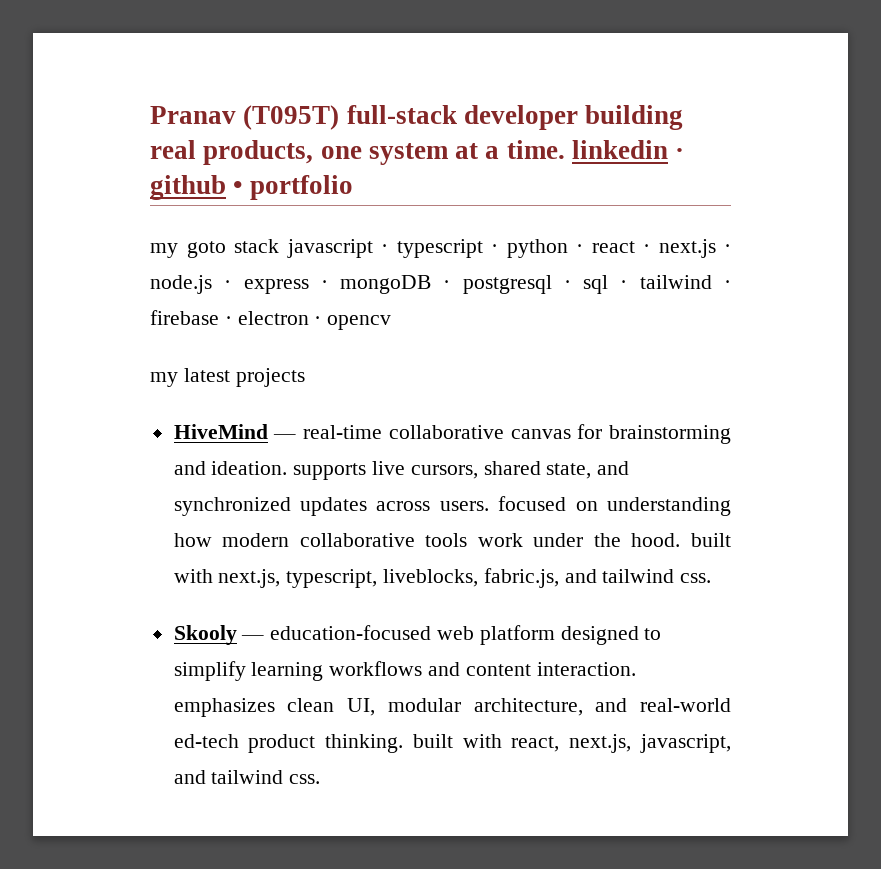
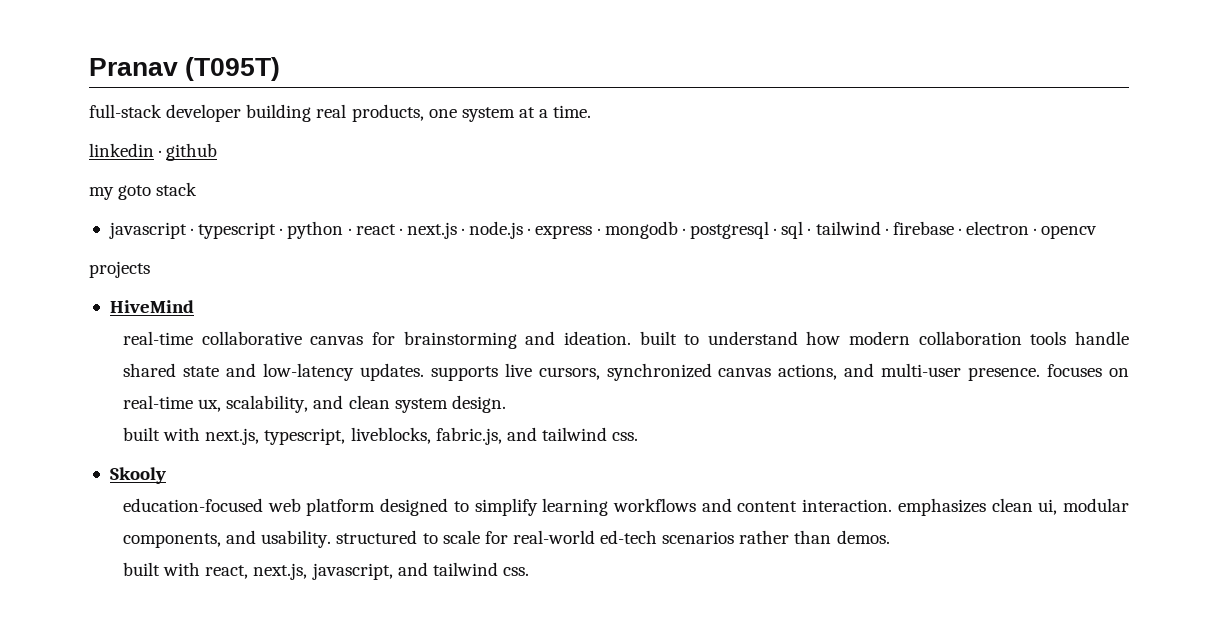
(340, 117) none -> (281, 69) //
(565, 149) none -> (592, 111) //
[233,175,353,200] • portfolio -> (218, 152) none
(279, 246) none -> (198, 189) //
[340,275,432,294] mongoDB -> [604,221,678,239] mongodb
[150,368,230,387] my latest -> (1098, 232) none
[273,434,297,439] — -> (194, 306) //
[293,461,630,480] [173,496,731,516] [173,533,681,547] supports live cursors, shared state, and synchronized updates across users. focused on understanding how modern collaborative tools work under the hood. -> [639,331,1129,345] [123,363,1129,381] [123,395,506,413] built to understand how modern collaboration tools handle shared state and low-latency updates. supports live cursors, synchronized canvas actions, and multi-user presence. focuses on real-time ux, scalability, and clean system design. //
[241,635,265,640] — -> (166, 475) //
[347,698,731,716] [173,734,404,753] UI, modular architecture, and real-world ed-tech product thinking. -> [1038,498,1129,515] [123,530,890,548] ui, modular components, and usability. structured to scale for real-world ed-tech scenarios rather than demos. //

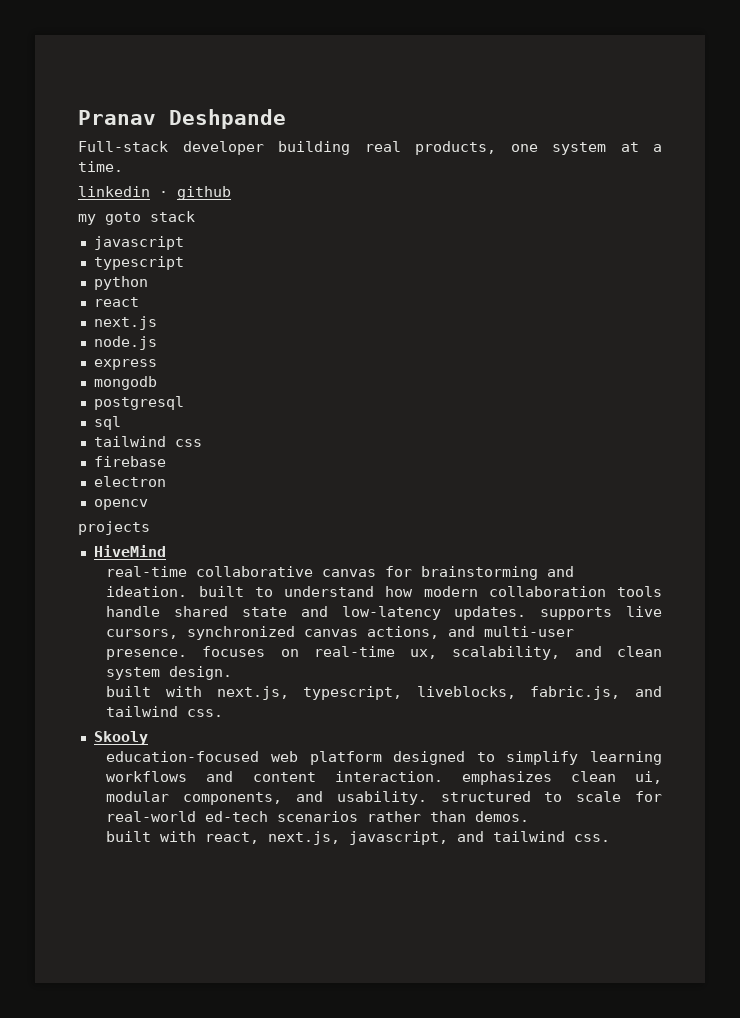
[185,57,281,81] [89,104,162,118] (T095T) // full-stack -> [169,109,286,129] [78,141,168,152] Deshpande // Full-stack
[191,228,195,235] · -> (184, 243) //
[280,228,284,235] · -> (184, 263) //
[348,228,352,235] · -> (148, 283) //
[399,228,403,235] · -> (139, 302) //
[462,228,466,235] · -> (157, 323) //
[528,228,532,235] · -> (157, 343) //
[597,228,601,235] · -> (157, 364) //
[682,228,686,235] · -> (157, 383) //
[774,228,778,235] · -> (184, 403) //
[808,221,889,235] · tailwind · -> [93,436,202,447] // tailwind css //
[958,228,962,235] · -> (166, 461) //
[1034,228,1038,235] · -> (166, 481) //

